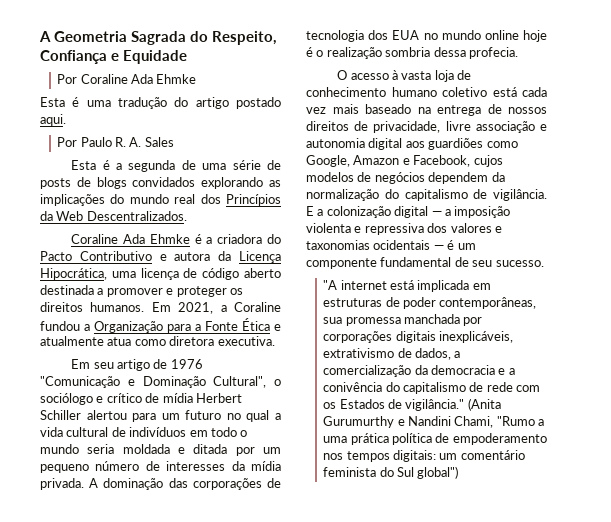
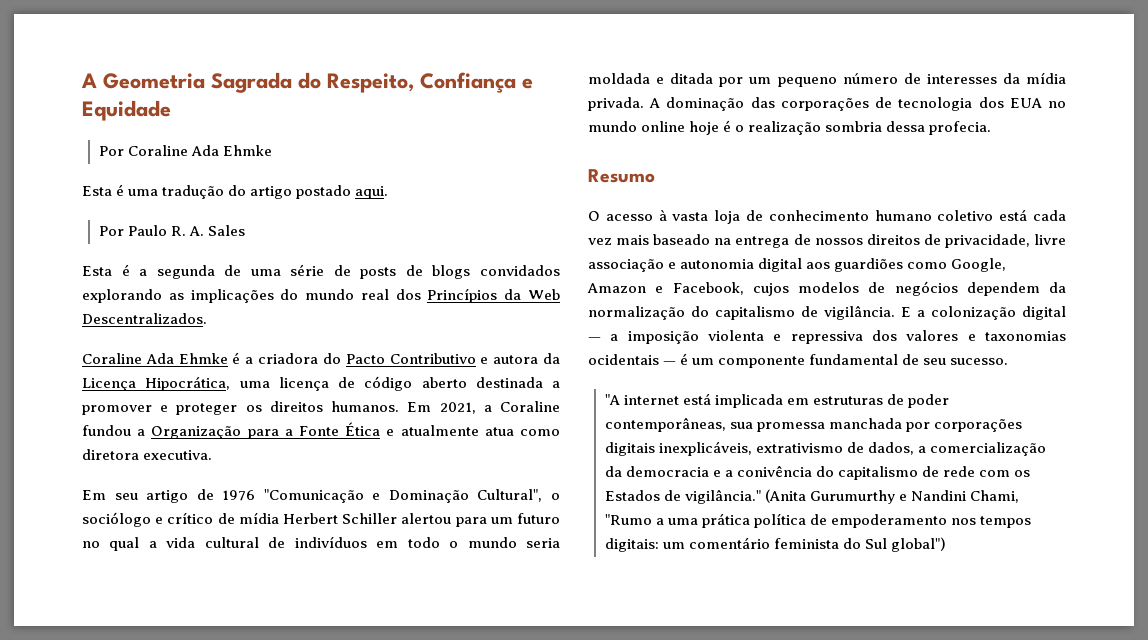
(518, 53) none -> [588,169,655,183] // Resumo

